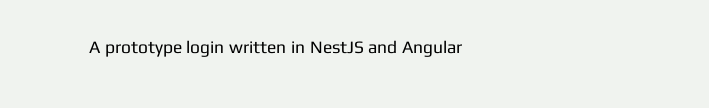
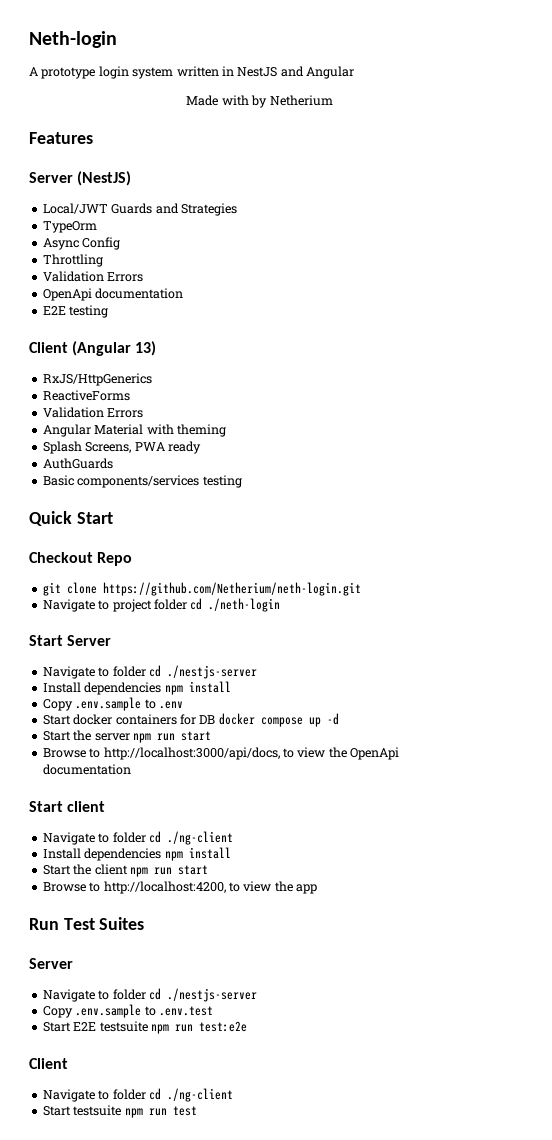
(89, 47) none -> [29,31,117,48] Neth-login //
(225, 48) none -> [132,67,174,79] system
(463, 48) none -> [186,95,333,108] [29,132,93,144] [29,171,132,186] [42,203,237,216] [42,221,97,233] [42,237,121,250] [42,254,103,267] [42,271,144,282] [42,288,184,301] [42,305,109,318] [29,341,157,356] [42,373,152,386] [42,390,130,401] [42,407,144,418] [42,424,226,437] [42,441,201,454] [42,458,113,469] [42,475,242,488] [29,511,113,526] [29,552,133,566] [42,582,361,596] [42,598,281,612] [29,635,112,646] [42,665,257,679] [42,681,231,695] [42,697,183,711] [42,713,339,727] [42,730,211,743] [42,747,399,760] [42,764,131,775] [29,801,106,812] [42,831,233,845] [42,847,231,861] [42,864,208,877] [42,881,317,894] [29,917,145,930] [29,958,73,969] [42,988,257,1002] [42,1004,213,1018] [42,1021,247,1034] [29,1058,68,1069] [42,1088,233,1102] [42,1105,197,1118] // Made with by Netherium // Features // Server (NestJS) // Local/JWT Guards and Strategies // TypeOrm // Async Config // Throttling // Validation Errors // OpenApi documentation // E2E testing // Client (Angular 13) // RxJS/HttpGenerics // ReactiveForms // Validation Errors // Angular Material with theming // Splash Screens, PWA ready // AuthGuards // Basic components/services testing // Quick Start // Checkout Repo // git clone https://github.com/Netherium/neth-login.git // Navigate to project folder cd ./neth-login // Start Server // Navigate to folder cd ./nestjs-server // Install dependencies npm install // Copy .env.sample to .env // Start docker containers for DB docker compose up -d // Start the server npm run start // Browse to http://localhost:3000/api/docs, to view the OpenApi documentation // Start client // Navigate to folder cd ./ng-client // Install dependencies npm install // Start the client npm run start // Browse to http://localhost:4200, to view the app // Run Test Suites // Server // Navigate to folder cd ./nestjs-server // Copy .env.sample to .env.test // Start E2E testsuite npm run test:e2e // Client // Navigate to folder cd ./ng-client // Start testsuite npm run test

